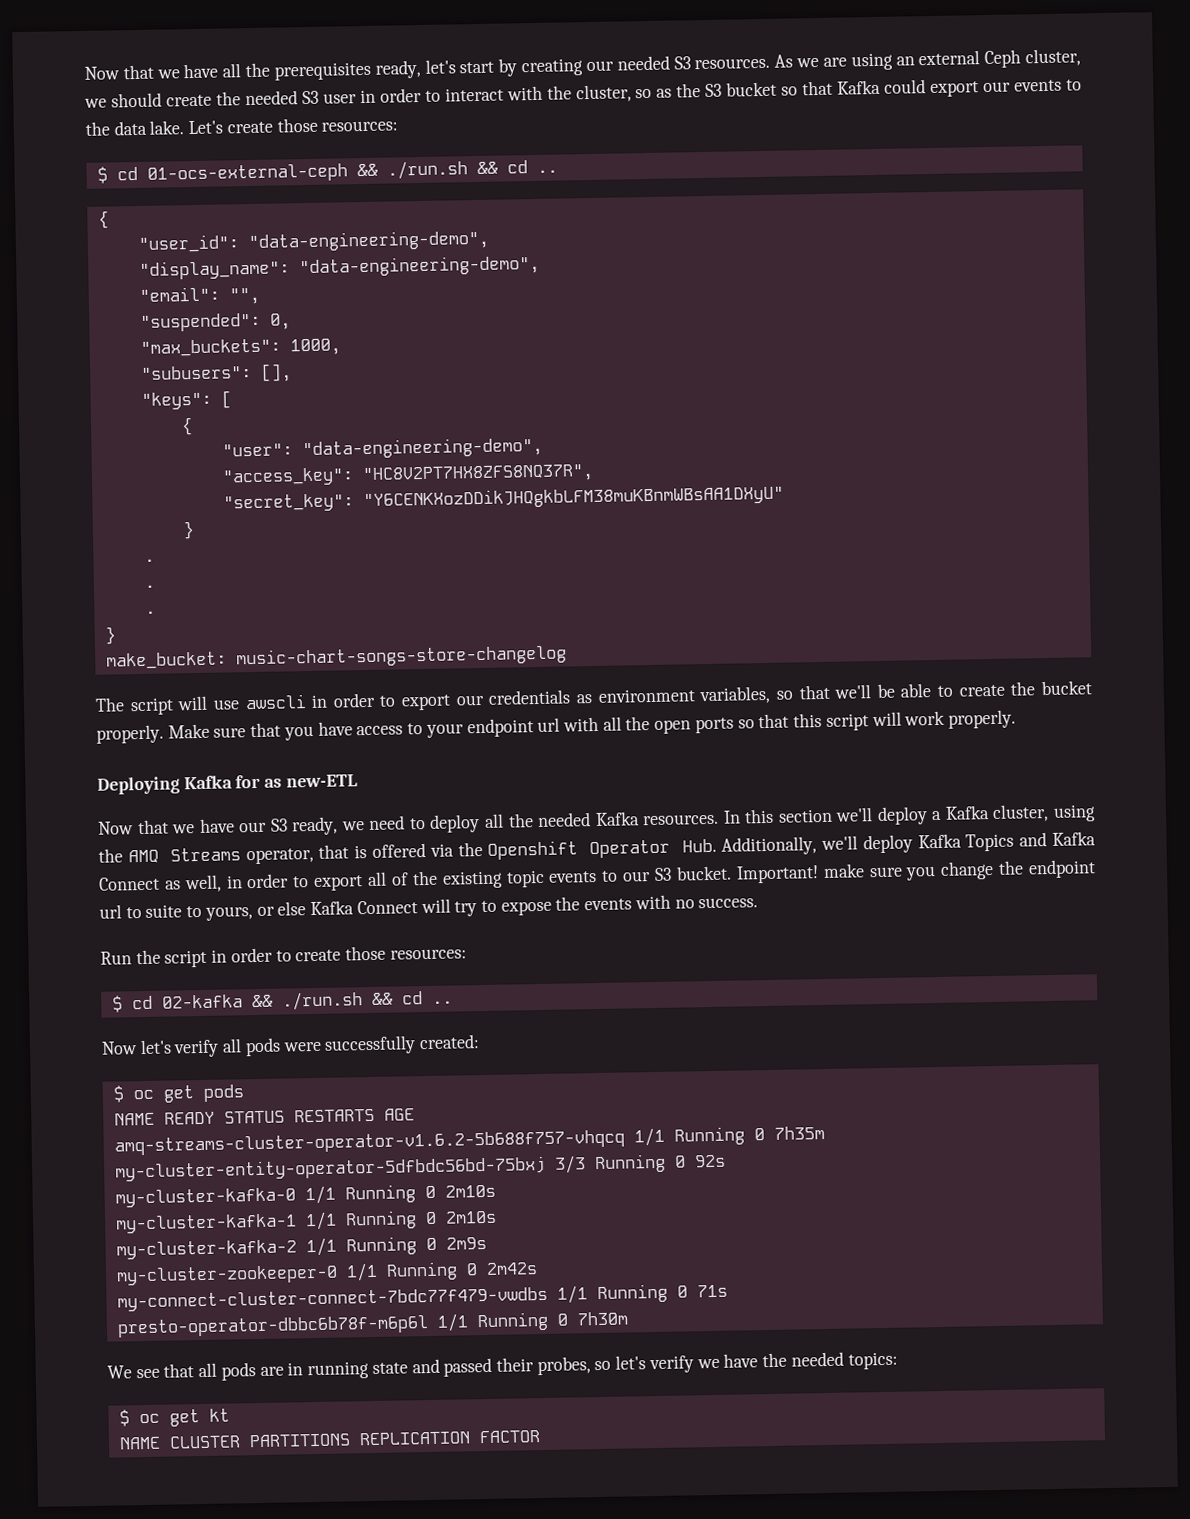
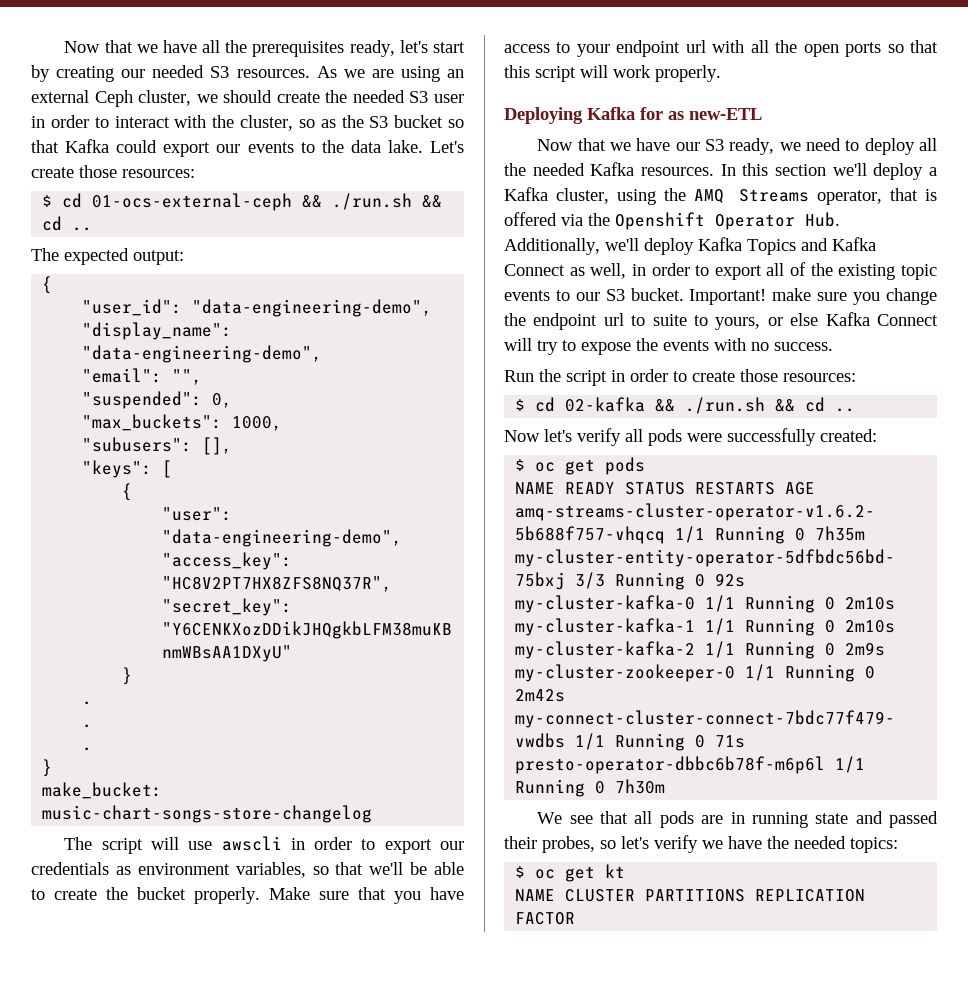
(558, 171) none -> [31,248,184,265] // The expected output:

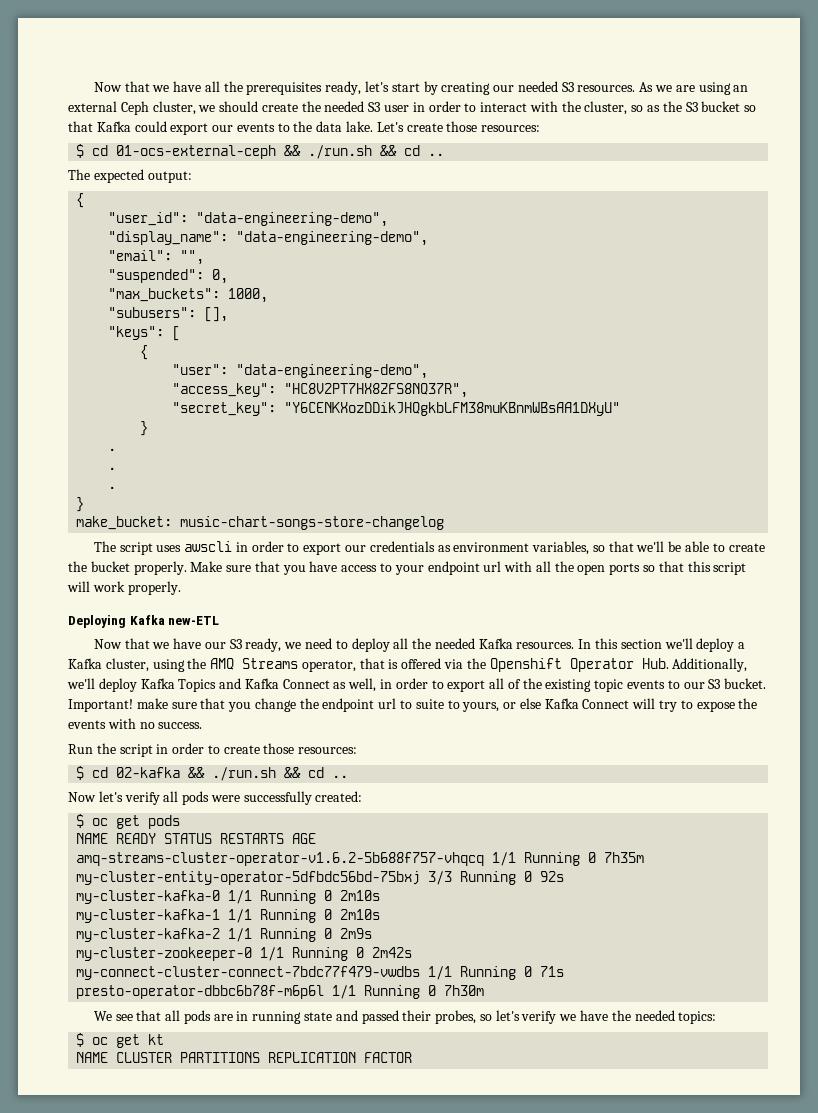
[150,837,213,850] will use -> [156,545,182,552] uses
[640,107,684,120] for as -> (165, 620) none
(848, 296) none -> [200,698,226,709] that

